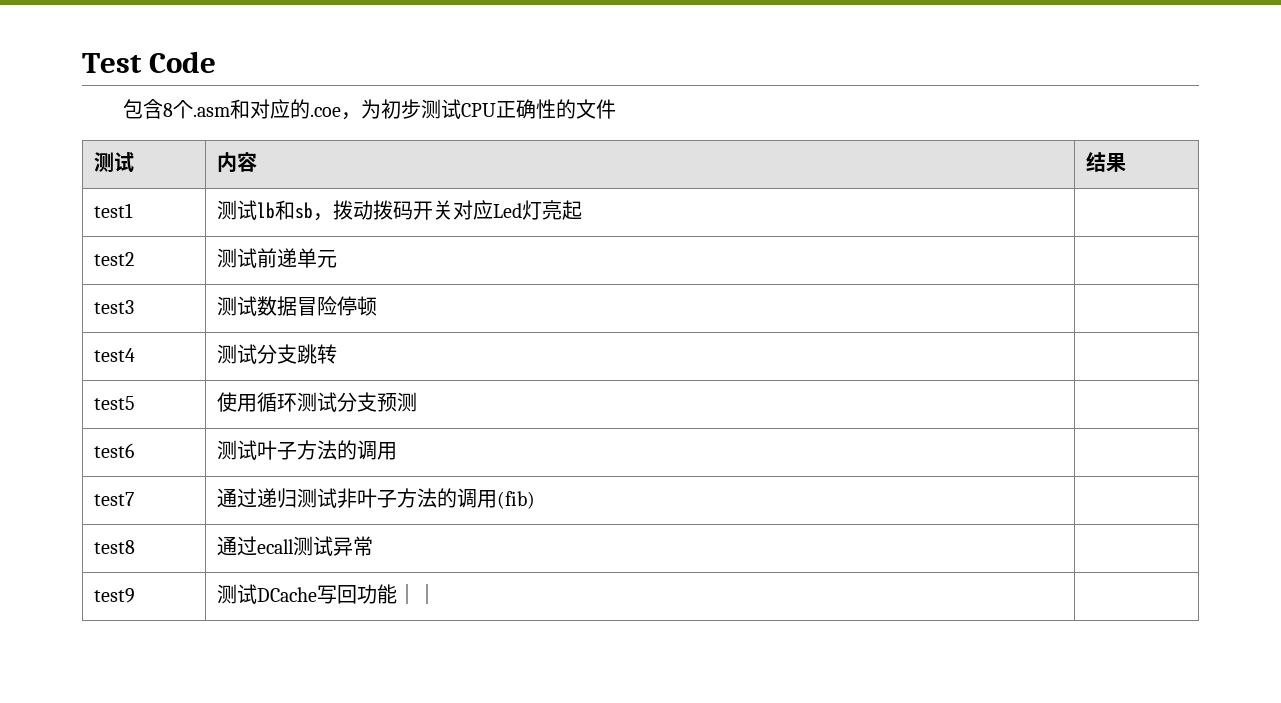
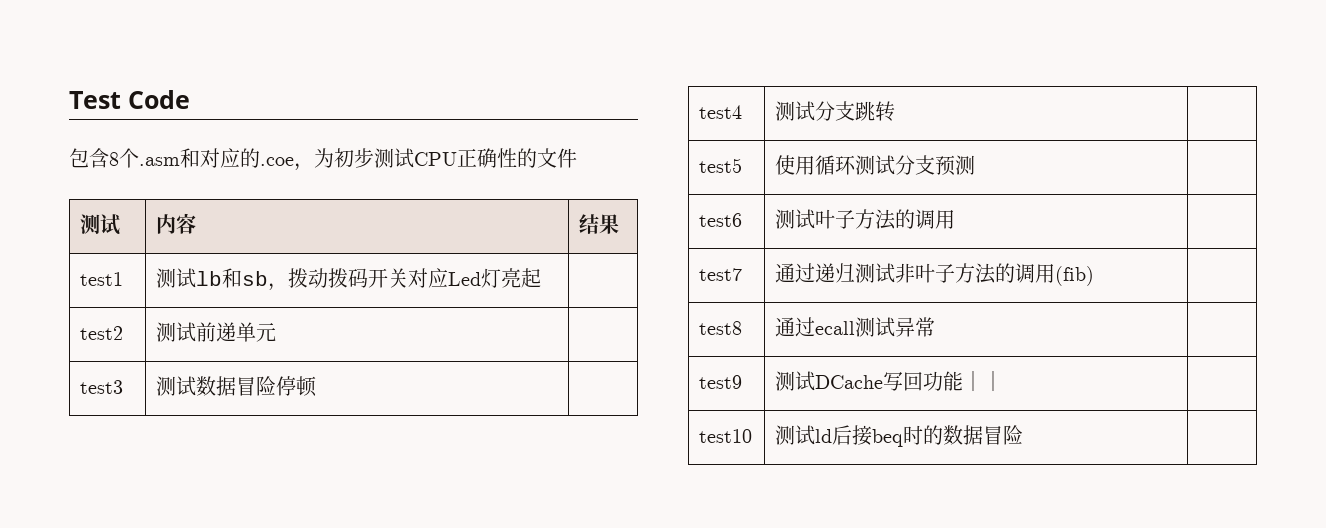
(437, 594) none -> [699,429,753,443] [775,425,1024,447] // test10 | 测试ld后接beq时的数据冒险 |

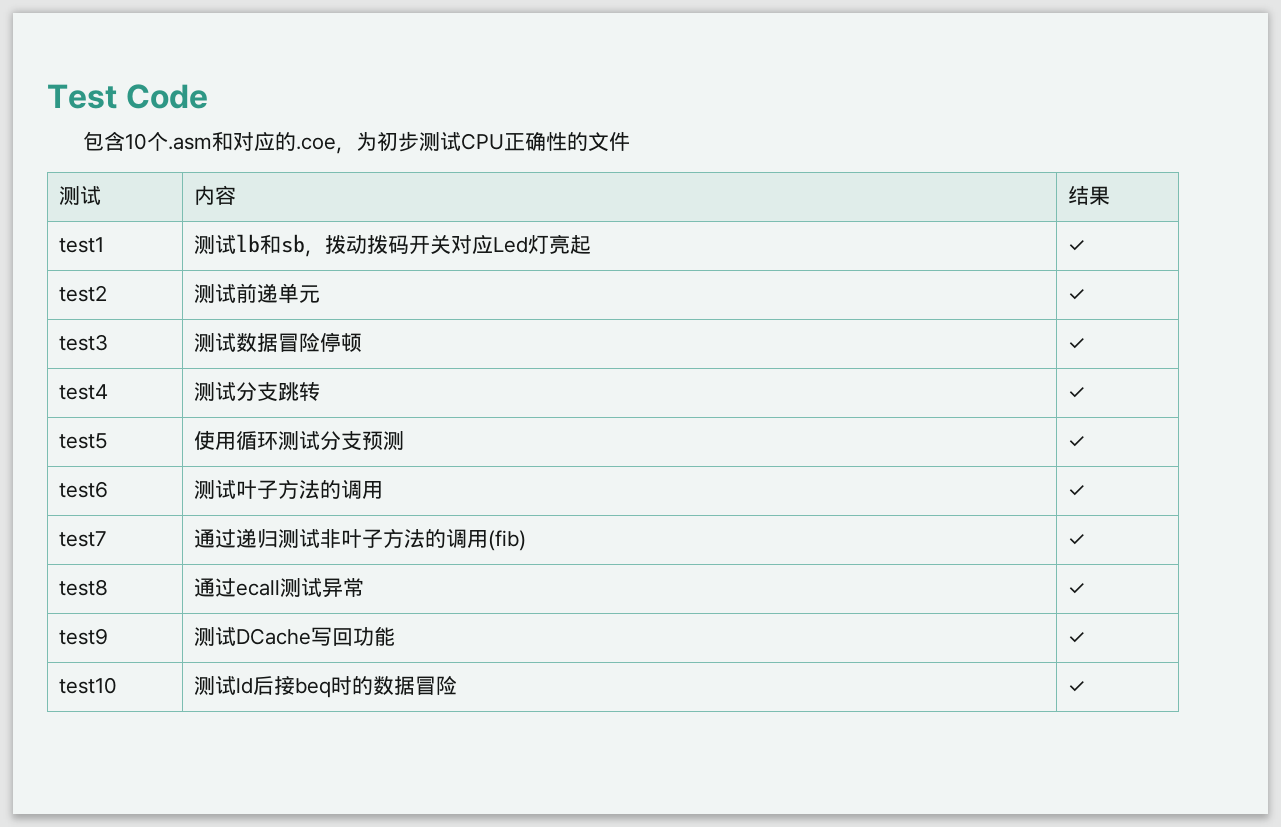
[109,152,119,166] 8 -> [125,133,148,150] 10
(542, 278) none -> [1068,240,1087,252] ✓
(277, 332) none -> [1068,289,1087,301] ✓
(318, 386) none -> [1068,338,1087,350] ✓
(896, 111) none -> [1068,387,1087,399] ✓
(976, 165) none -> [1068,436,1087,448] ✓
(956, 219) none -> [1068,485,1087,497] ✓
(1095, 276) none -> [1068,534,1087,546] ✓
(936, 327) none -> [1068,583,1087,595] ✓
[963,371,1004,392] ｜｜ | -> [1068,632,1087,644] | ✓
(1024, 435) none -> [1068,681,1087,693] ✓

